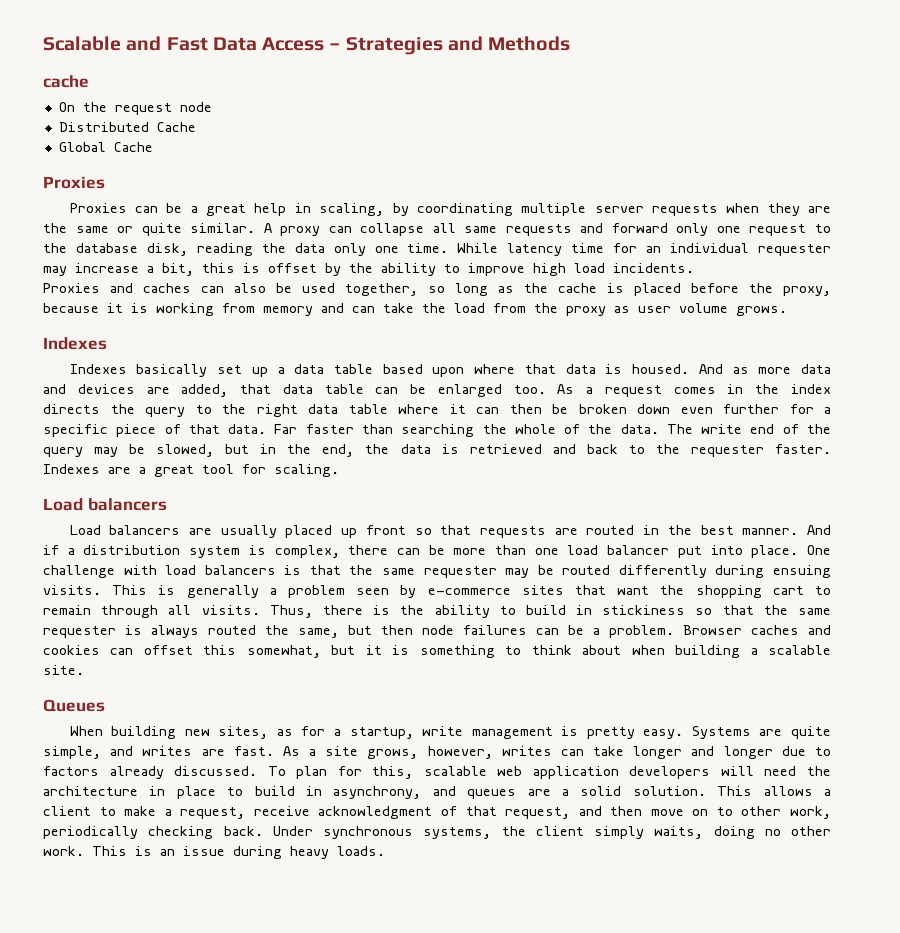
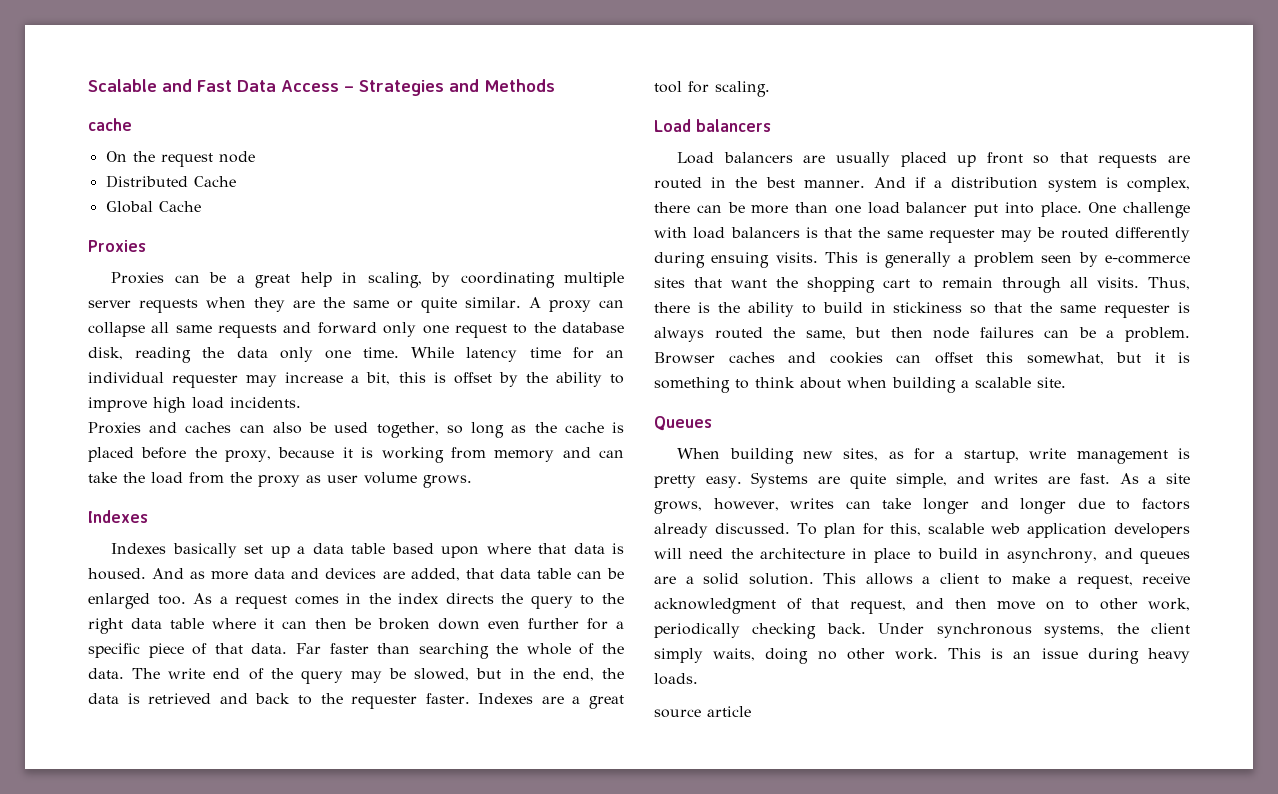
(385, 851) none -> [654,706,751,718] // source article

